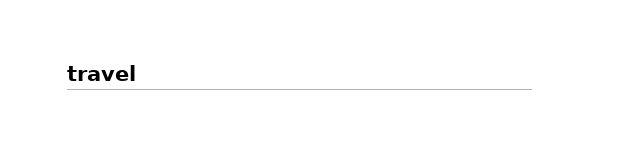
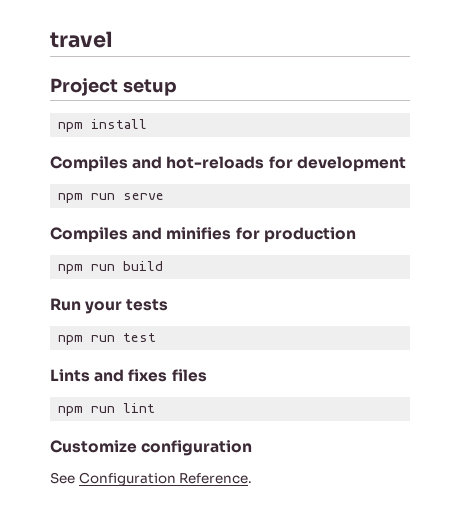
(136, 73) none -> [50,78,177,96] [58,119,148,132] [50,156,406,172] [58,193,165,203] [50,227,356,243] [58,261,164,274] [50,298,169,314] [58,333,157,345] [50,369,207,382] [58,403,156,416] [50,440,253,456] [50,472,253,486] // Project setup // npm install // Compiles and hot-reloads for development // npm run serve // Compiles and minifies for production // npm run build // Run your tests // npm run test // Lints and fixes files // npm run lint // Customize configuration // See Configuration Reference.

